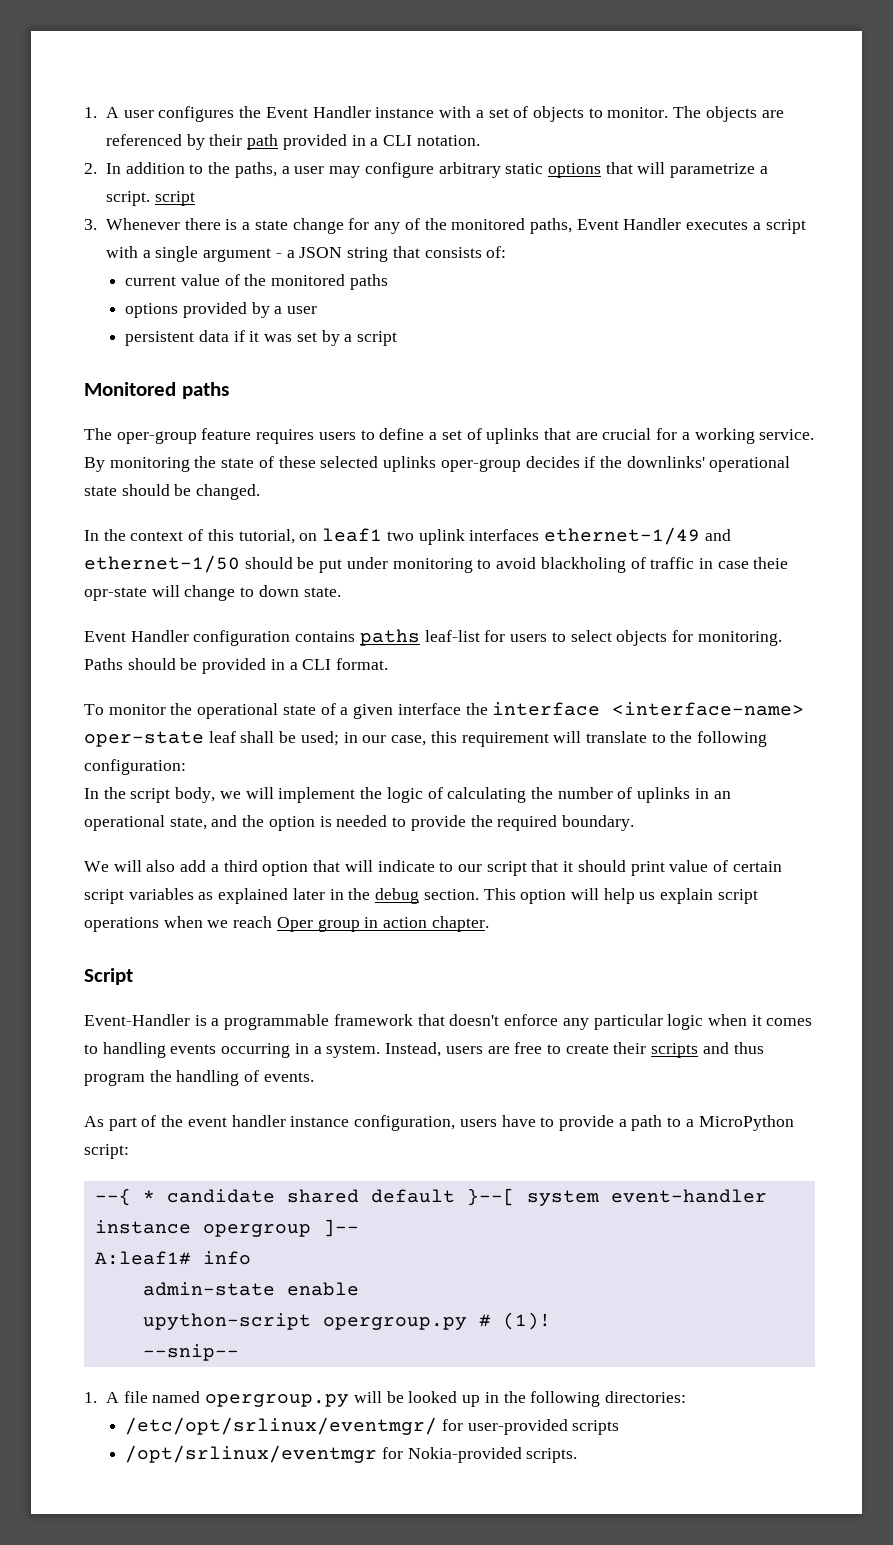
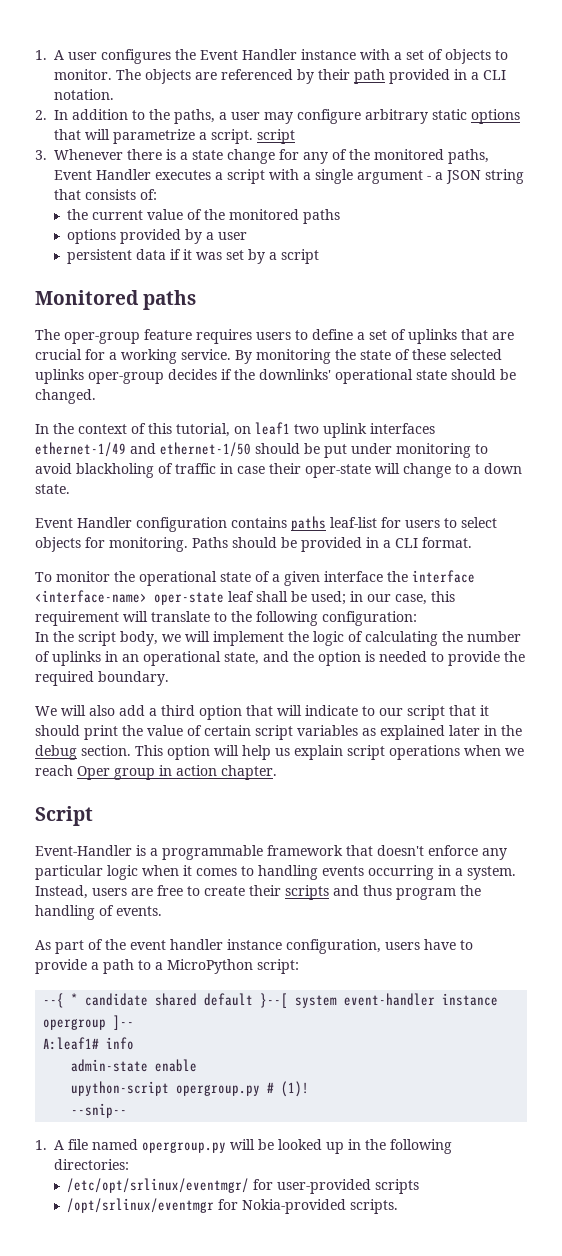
(507, 252) none -> [66,209,88,220] the
[753,557,789,569] [84,587,147,601] theie opr-state -> [269,463,371,478] their oper-state
(255, 592) none -> [472,466,480,474] a
(665, 868) none -> [122,725,143,736] the

